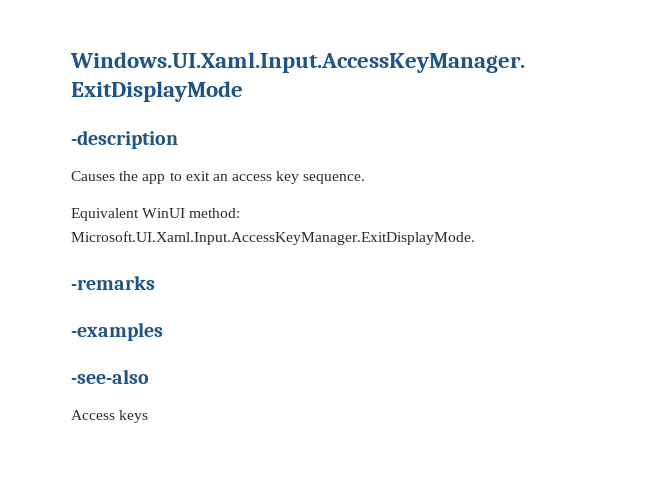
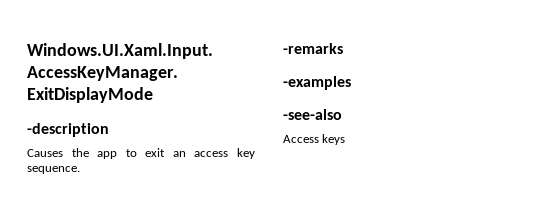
[71,208,241,221] [71,231,475,245] // Equivalent WinUI method: Microsoft.UI.Xaml.Input.AccessKeyManager.ExitDisplayMode. -> (80, 170) none

